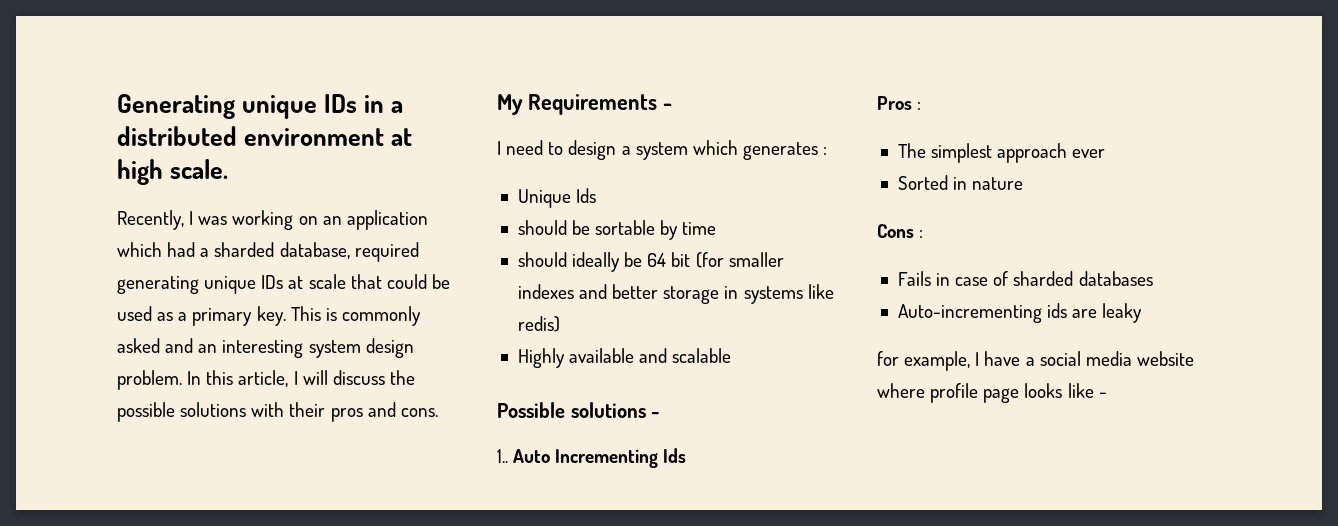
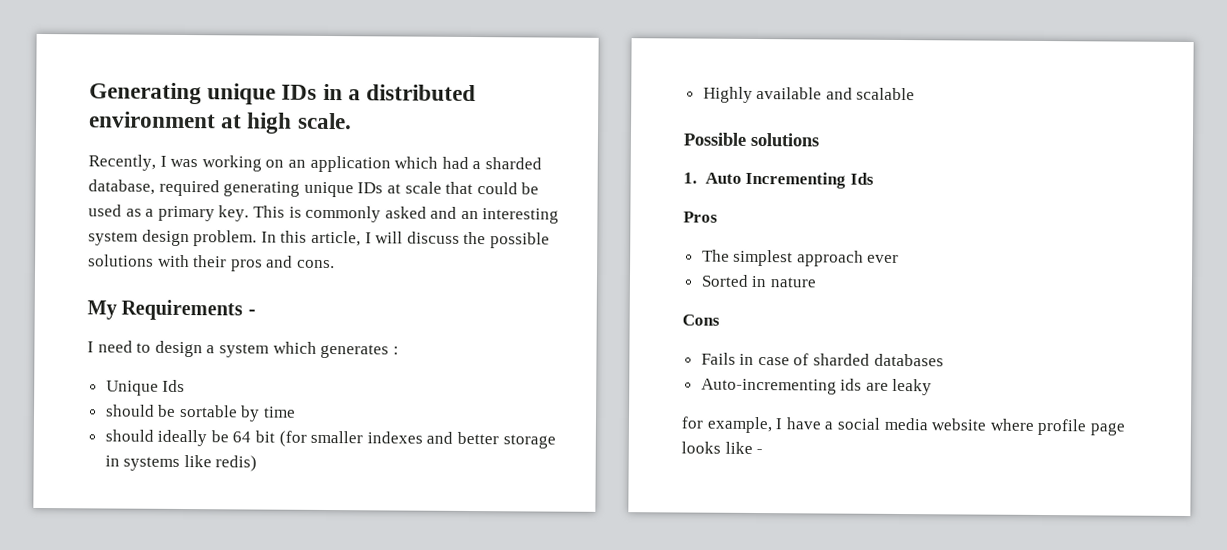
[651,412,660,418] [497,449,508,463] - // 1.. -> [683,172,697,184] // 1.
[917,102,922,110] : -> (718, 217) none
[919,230,924,238] : -> (720, 320) none

